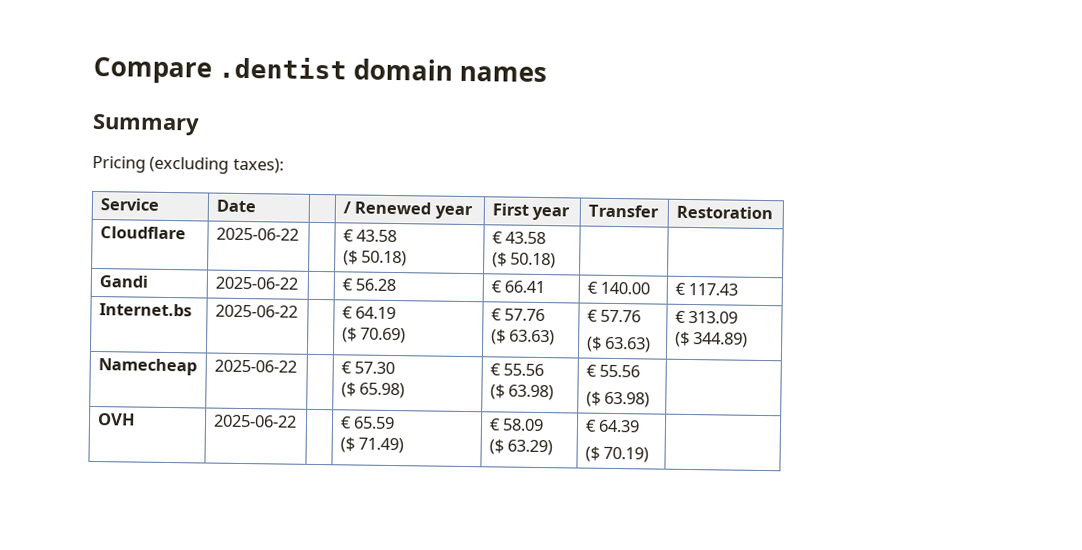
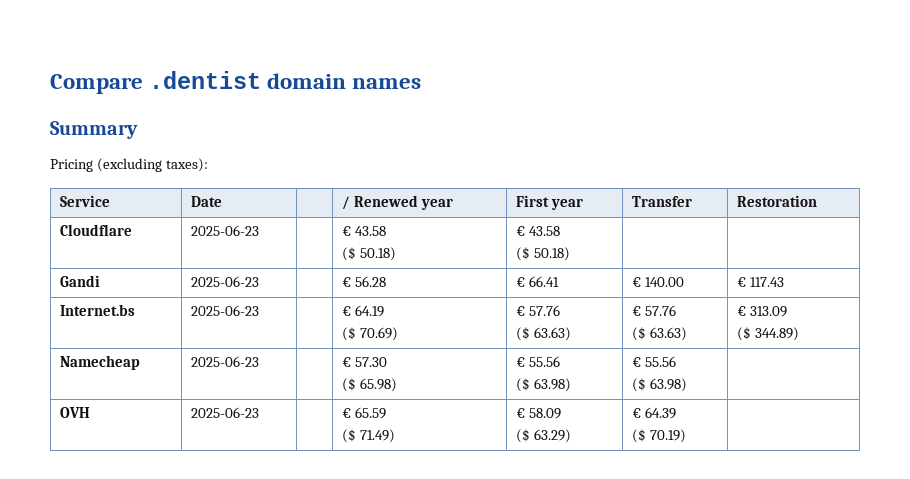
[215,227,299,241] 2025-06-22 -> [191,225,260,236] 2025-06-23
[214,276,298,290] 2025-06-22 -> [191,276,260,287] 2025-06-23
[214,304,298,318] 2025-06-22 -> [191,305,260,316] 2025-06-23
[213,359,297,373] 2025-06-22 -> [191,356,260,367] 2025-06-23
[212,414,297,428] 2025-06-22 -> [191,407,260,418] 2025-06-23

